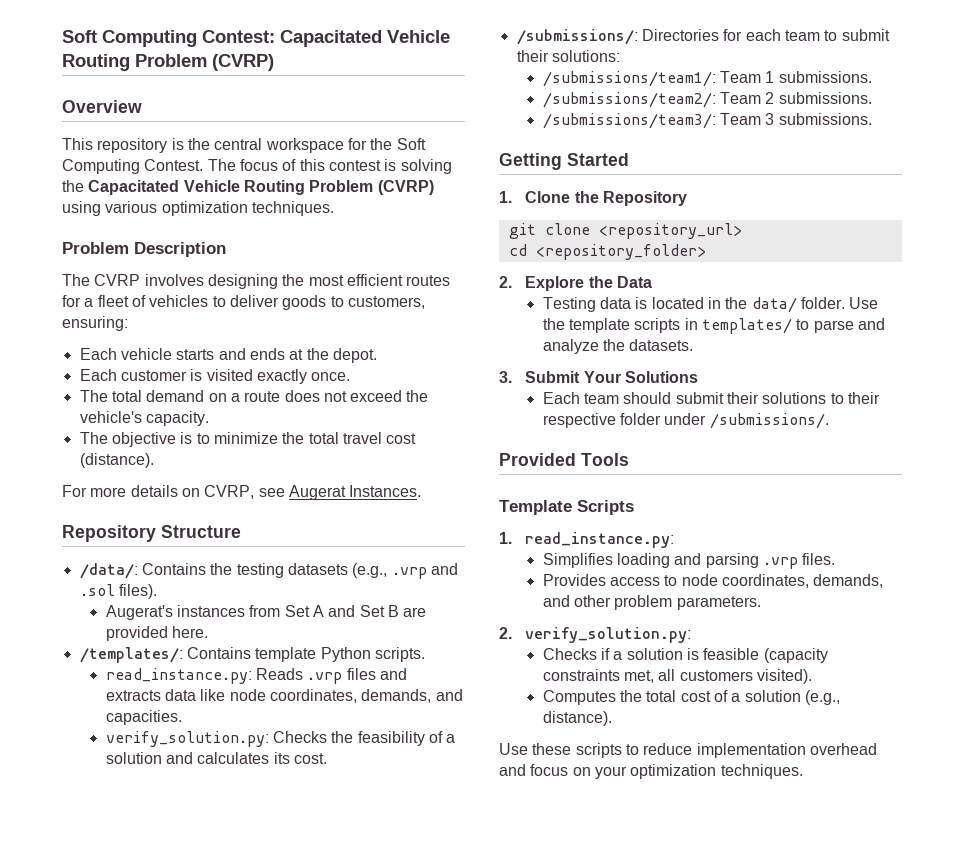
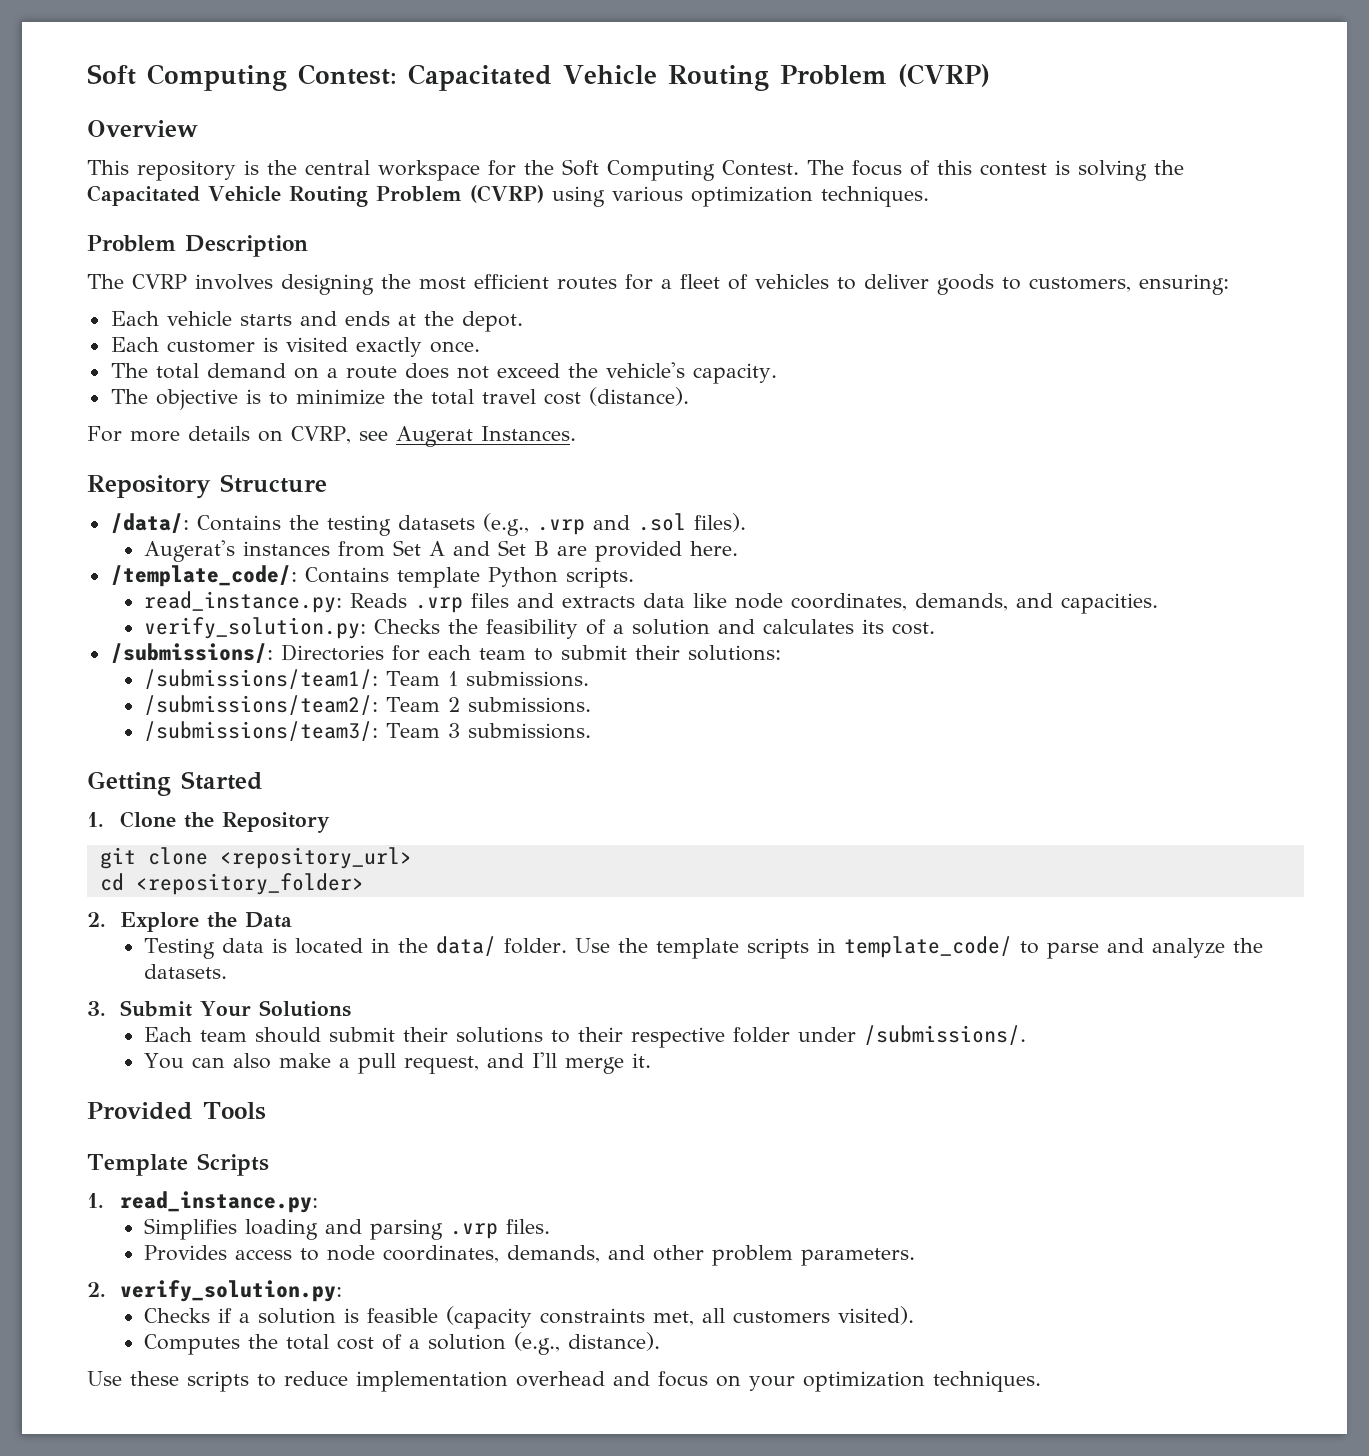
[79,647,183,663] /templates/: -> [110,565,297,587] /template_code/:
[702,318,793,334] templates/ -> [843,936,1012,958] template_code/
(829, 421) none -> [143,1052,651,1074] // You can also make a pull request, and I'll merge it.

